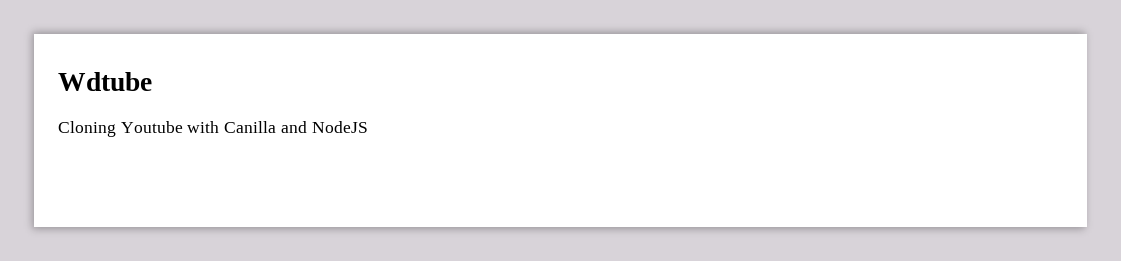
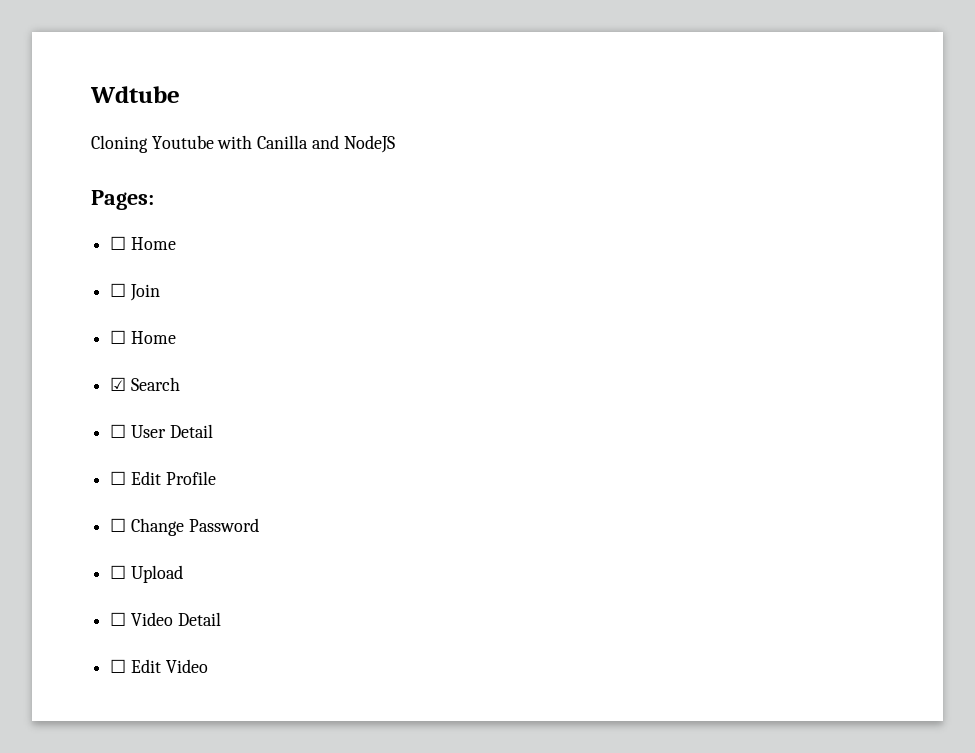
(368, 127) none -> [91,190,154,210] [110,236,176,250] [110,283,160,301] [110,330,176,344] [110,377,180,391] [110,424,213,438] [110,471,216,485] [110,518,259,536] [110,565,183,583] [110,612,221,626] [110,659,208,673] // Pages: // ☐ Home // ☐ Join // ☐ Home // ☑ Search // ☐ User Detail // ☐ Edit Profile // ☐ Change Password // ☐ Upload // ☐ Video Detail // ☐ Edit Video

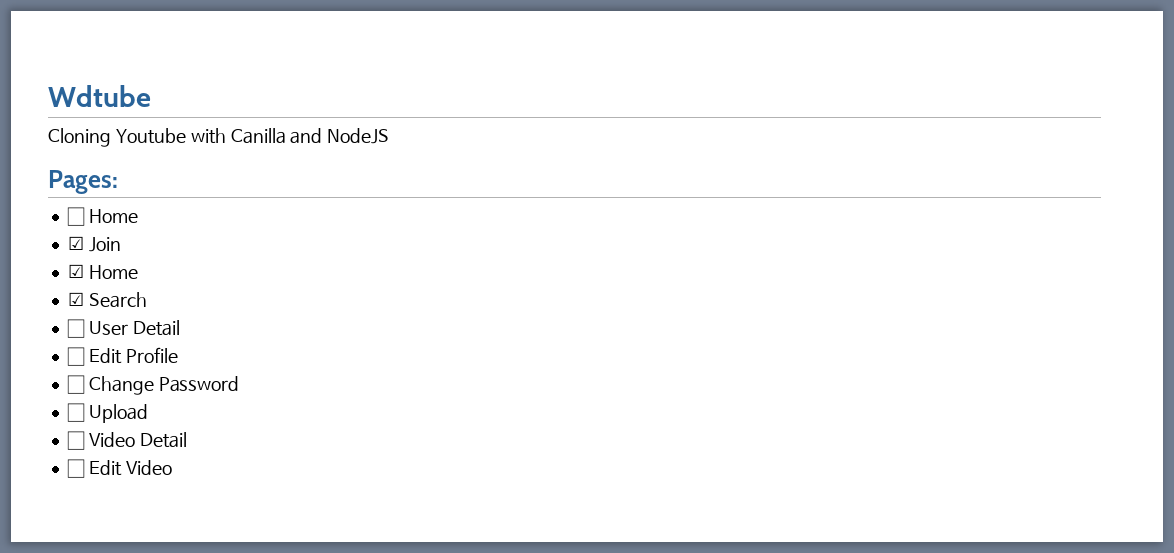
[110,283,127,297] ☐ -> [67,236,84,250] ☑
[110,330,127,344] ☐ -> [67,264,84,278] ☑

